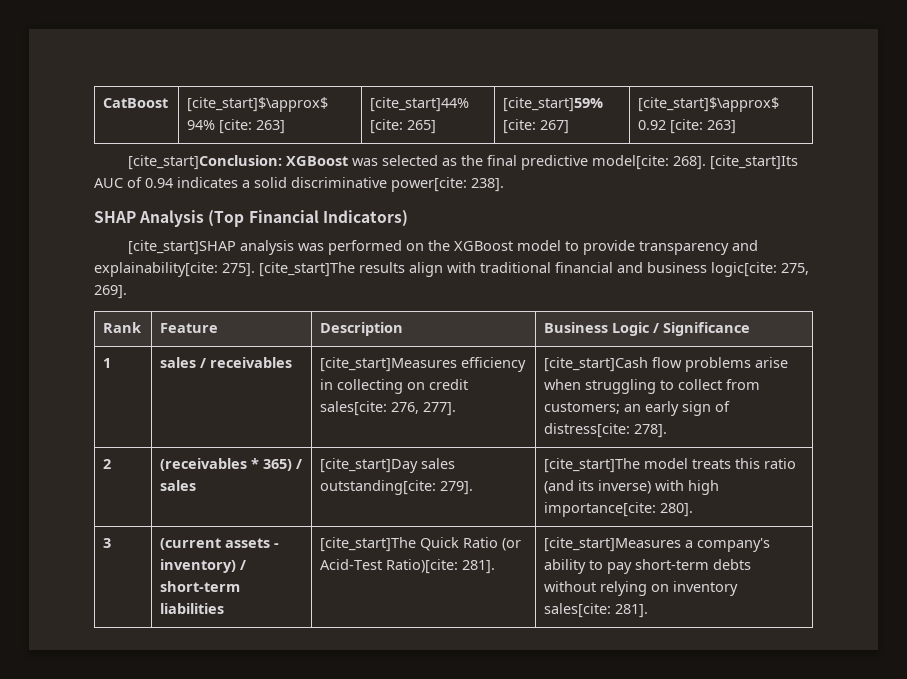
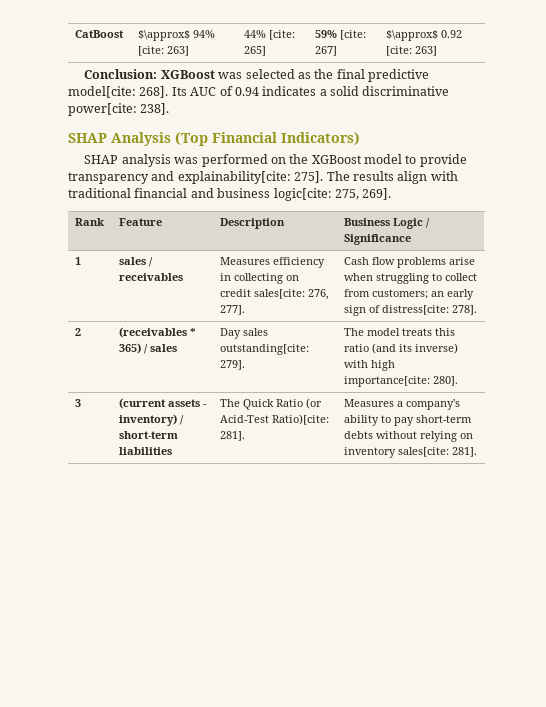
[187,97,329,112] [cite_start]$\approx$ -> [138,30,191,41] $\approx$
[370,97,470,112] [cite_start]44% -> [244,30,267,38] 44%
[503,97,604,112] [cite_start]59% -> [315,30,338,38] 59%
[638,97,780,112] [cite_start]$\approx$ -> [386,30,439,41] $\approx$
[127,155,282,170] [cite_start]Conclusion: -> [84,69,158,79] Conclusion:
[709,155,798,170] [cite_start]Its -> [171,87,187,96] Its
[127,240,236,255] [cite_start]SHAP -> [84,155,119,164] SHAP
[259,262,355,277] [cite_start]The -> [326,171,350,181] The
[320,357,458,372] [cite_start]Measures -> [220,257,271,265] Measures
[544,357,649,372] [cite_start]Cash -> [344,257,370,265] Cash
[320,458,419,473] [cite_start]Day -> [220,328,242,339] Day
[544,458,641,473] [cite_start]The -> [344,328,365,336] The
[320,537,417,552] [cite_start]The -> [220,399,241,407] The
[544,537,682,552] [cite_start]Measures -> [344,399,395,407] Measures

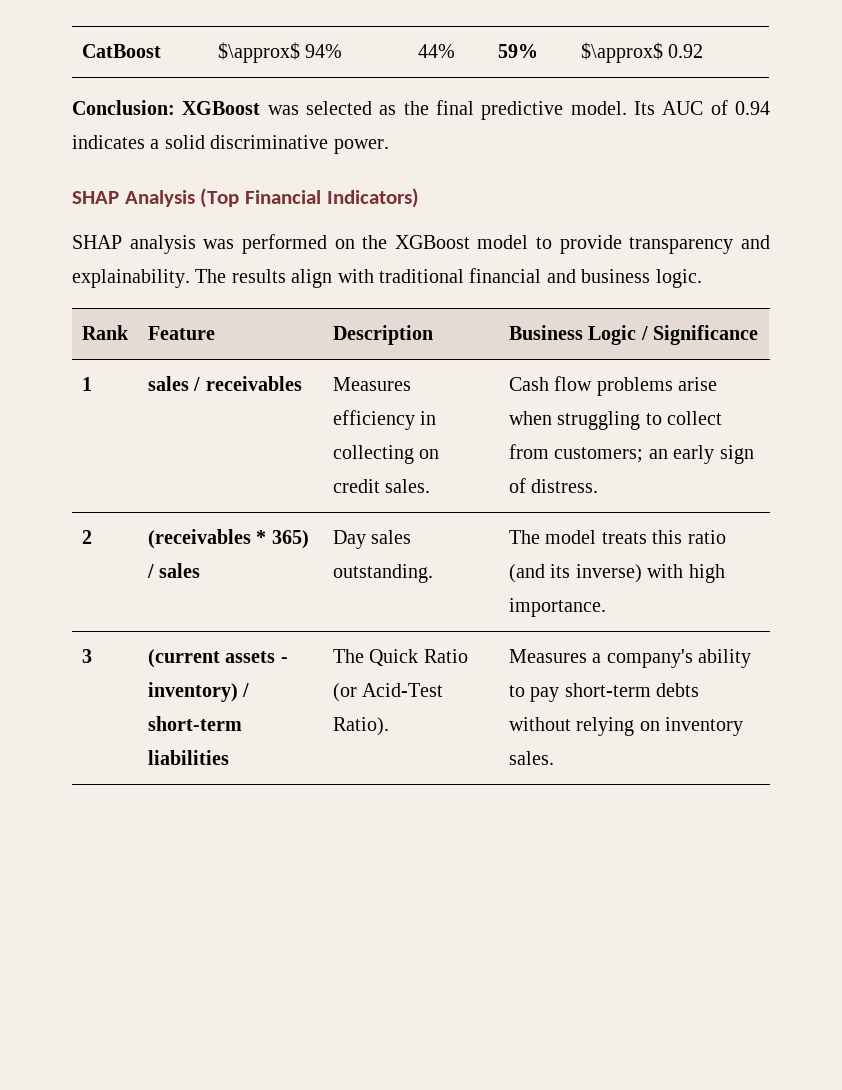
[138,46,190,56] [cite: 263] -> (343, 51) none
[269,30,296,40] [244,46,267,56] [cite: 265] -> (455, 51) none
[340,30,367,40] [315,46,338,56] [cite: 267] -> (538, 51) none
[386,46,438,56] [cite: 263] -> (704, 51) none
[68,86,169,98] model[cite: 268]. -> [570,101,627,115] model.
[68,103,170,116] power[cite: 238]. -> [333,139,389,154] power.
[177,171,324,184] explainability[cite: 275]. -> [72,269,190,288] explainability.
[273,188,392,201] logic[cite: 275, 269]. -> [655,269,702,288] logic.
[254,289,330,300] [220,305,246,315] sales[cite: 276, 277]. -> [385,479,431,493] sales.
[382,305,478,315] distress[cite: 278]. -> [531,479,599,493] distress.
[220,344,310,355] [220,360,246,370] outstanding[cite: 279]. -> [332,564,433,583] outstanding.
[344,376,459,387] importance[cite: 280]. -> [508,598,606,617] importance.
[272,414,330,425] [220,431,246,441] Ratio)[cite: 281]. -> [332,717,389,736] Ratio).
[398,447,478,457] sales[cite: 281]. -> [508,751,554,765] sales.

